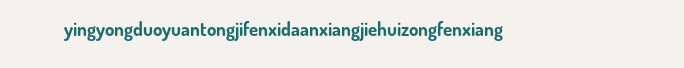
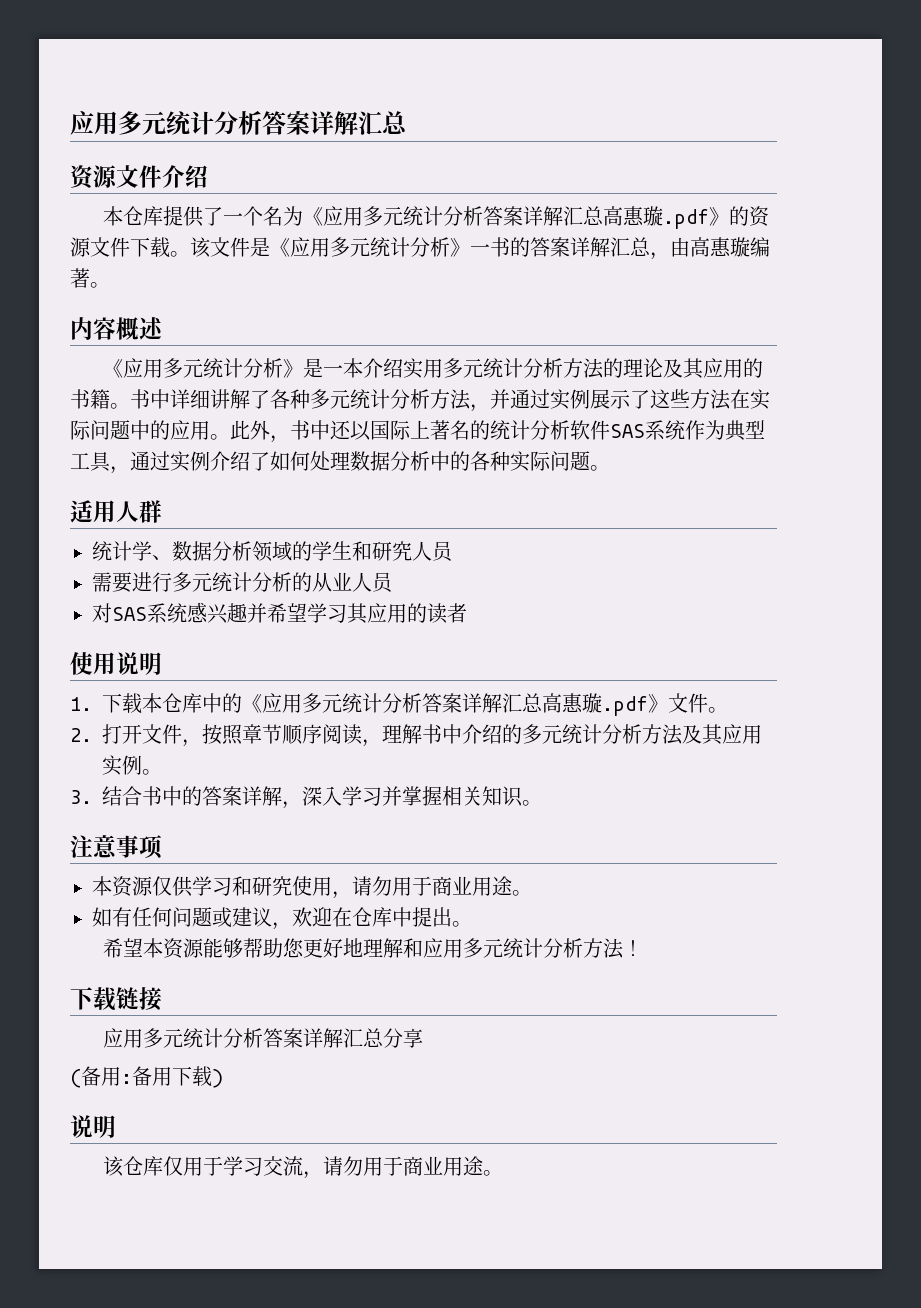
[64,21,503,41] yingyongduoyuantongjifenxidaanxiangjiehuizongfenxiang -> [70,110,408,135] [70,165,208,190] [102,206,770,229] [70,237,770,260] [70,268,110,288] [70,317,163,340] [102,358,763,379] [70,389,770,412] [70,420,765,443] [70,451,610,474] [70,500,162,523] [92,541,454,562] [92,572,394,593] [92,602,467,624] [70,652,162,675] [70,693,728,716] [70,724,762,747] [102,755,162,776] [70,786,542,809] [70,835,163,859] [92,876,532,899] [92,907,472,930] [102,938,643,959] [70,987,162,1011] [102,1028,423,1048] [70,1066,223,1088] [70,1115,116,1138] [102,1156,503,1179] 应用多元统计分析答案详解汇总 // 资源文件介绍 // 本仓库提供了一个名为《应用多元统计分析答案详解汇总高惠璇.pdf》的资源文件下载。该文件是《应用多元统计分析》一书的答案详解汇总，由高惠璇编著。 // 内容概述 // 《应用多元统计分析》是一本介绍实用多元统计分析方法的理论及其应用的书籍。书中详细讲解了各种多元统计分析方法，并通过实例展示了这些方法在实际问题中的应用。此外，书中还以国际上著名的统计分析软件SAS系统作为典型工具，通过实例介绍了如何处理数据分析中的各种实际问题。 // 适用人群 // 统计学、数据分析领域的学生和研究人员 // 需要进行多元统计分析的从业人员 // 对SAS系统感兴趣并希望学习其应用的读者 // 使用说明 // 1.下载本仓库中的《应用多元统计分析答案详解汇总高惠璇.pdf》文件。 // 2.打开文件，按照章节顺序阅读，理解书中介绍的多元统计分析方法及其应用实例。 // 3.结合书中的答案详解，深入学习并掌握相关知识。 // 注意事项 // 本资源仅供学习和研究使用，请勿用于商业用途。 // 如有任何问题或建议，欢迎在仓库中提出。 // 希望本资源能够帮助您更好地理解和应用多元统计分析方法！ // 下载链接 // 应用多元统计分析答案详解汇总分享 // (备用:备用下载) // 说明 // 该仓库仅用于学习交流，请勿用于商业用途。

